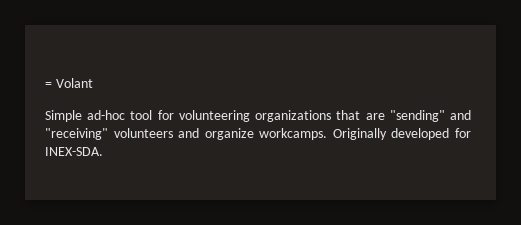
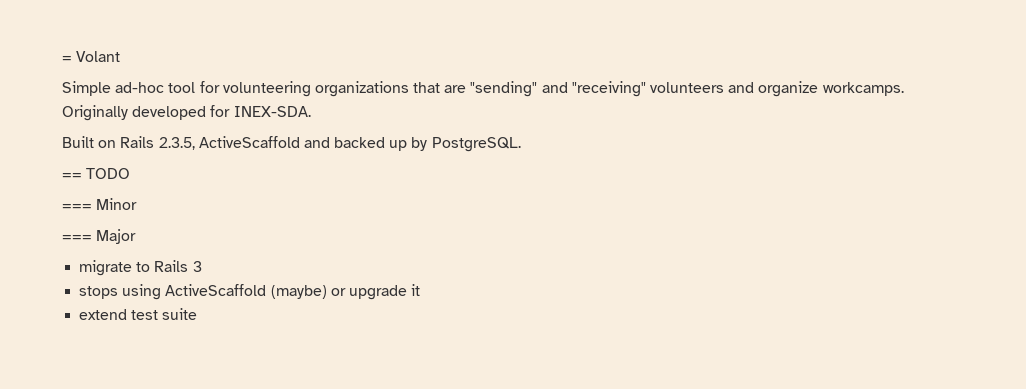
(103, 151) none -> [62,136,521,152] [62,168,131,179] [62,198,138,210] [62,229,137,244] [79,260,202,276] [79,284,421,300] [79,308,198,320] // Built on Rails 2.3.5, ActiveScaffold and backed up by PostgreSQL. // == TODO // === Minor // === Major // migrate to Rails 3 // stops using ActiveScaffold (maybe) or upgrade it // extend test suite

